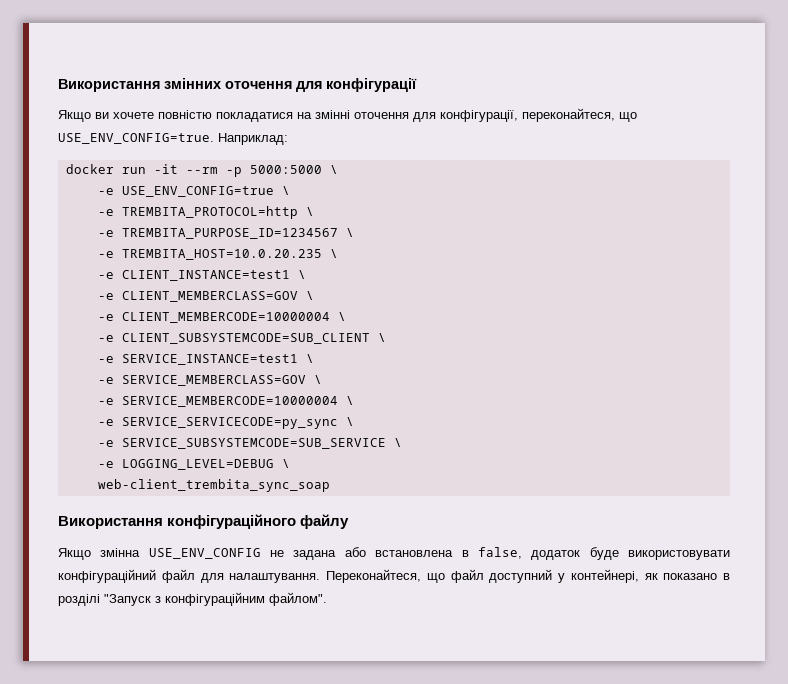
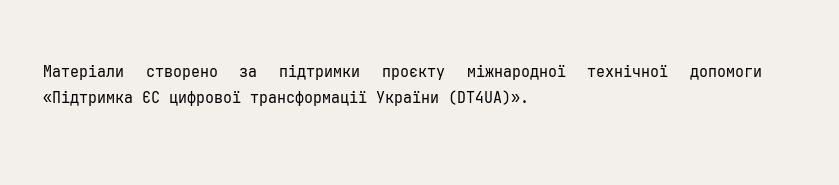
[58,78,417,92] [58,108,637,122] [58,133,288,145] [65,164,338,177] [97,186,290,197] [97,206,314,219] [97,228,354,239] [97,249,338,260] [97,270,306,281] [97,291,314,302] [97,312,346,323] [97,333,386,344] [97,354,314,365] [97,375,322,386] [97,396,354,407] [97,417,354,429] [97,438,402,449] [97,459,290,470] [97,479,330,492] [58,514,350,529] [58,547,731,560] [58,569,730,583] [58,592,327,606] Використання змінних оточення для конфігурації // Якщо ви хочете повністю покладатися на змінні оточення для конфігурації, переконайтеся, що USE_ENV_CONFIG=true. Наприклад: // docker run -it --rm -p 5000:5000 \ // -e USE_ENV_CONFIG=true \ // -e TREMBITA_PROTOCOL=http \ // -e TREMBITA_PURPOSE_ID=1234567 \ // -e TREMBITA_HOST=10.0.20.235 \ // -e CLIENT_INSTANCE=test1 \ // -e CLIENT_MEMBERCLASS=GOV \ // -e CLIENT_MEMBERCODE=10000004 \ // -e CLIENT_SUBSYSTEMCODE=SUB_CLIENT \ // -e SERVICE_INSTANCE=test1 \ // -e SERVICE_MEMBERCLASS=GOV \ // -e SERVICE_MEMBERCODE=10000004 \ // -e SERVICE_SERVICECODE=py_sync \ // -e SERVICE_SUBSYSTEMCODE=SUB_SERVICE \ // -e LOGGING_LEVEL=DEBUG \ // web-client_trembita_sync_soap // Використання конфігураційного файлу // Якщо змінна USE_ENV_CONFIG не задана або встановлена в false, додаток буде використовувати конфігураційний файл для налаштування. Переконайтеся, що файл доступний у контейнері, як показано в розділі "Запуск з конфігураційним файлом". -> [43,64,762,80] [43,90,529,106] Матеріали створено за підтримки проєкту міжнародної технічної допомоги «Підтримка ЄС цифрової трансформації України (DT4UA)».

